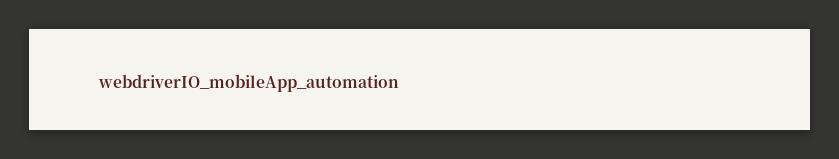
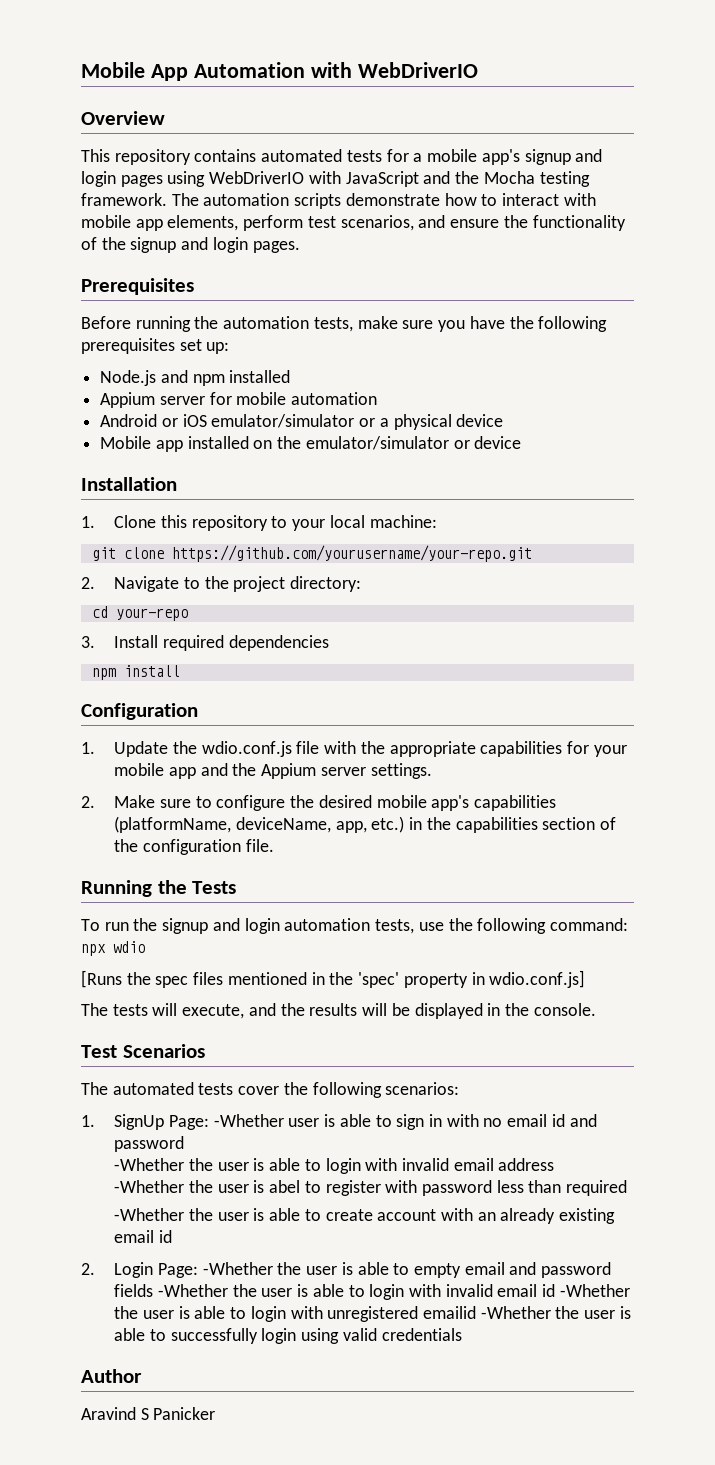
[98,74,399,92] webdriverIO_mobileApp_automation -> [81,62,478,81] [81,111,165,125] [81,149,603,165] [81,171,590,187] [81,193,596,209] [81,215,626,231] [81,237,300,253] [81,278,194,295] [81,316,608,332] [81,338,230,354] [100,370,291,386] [100,392,378,408] [100,414,504,430] [100,436,522,452] [81,477,177,491] [81,515,437,531] [91,545,532,562] [81,576,362,592] [91,606,188,621] [81,635,329,651] [91,665,180,680] [81,703,198,720] [81,741,627,757] [114,763,432,779] [81,795,556,811] [114,816,616,833] [114,839,274,855] [81,880,237,897] [81,918,628,934] [81,941,145,956] [81,970,586,988] [81,1003,596,1019] [81,1044,205,1058] [81,1082,460,1098] [81,1114,597,1130] [114,1136,185,1152] [114,1158,555,1174] [114,1180,628,1196] [114,1208,616,1224] [114,1230,172,1243] [81,1262,612,1278] [114,1284,630,1300] [114,1306,631,1322] [114,1328,462,1344] [81,1369,142,1383] [81,1407,216,1420] Mobile App Automation with WebDriverIO // Overview // This repository contains automated tests for a mobile app's signup and login pages using WebDriverIO with JavaScript and the Mocha testing framework. The automation scripts demonstrate how to interact with mobile app elements, perform test scenarios, and ensure the functionality of the signup and login pages. // Prerequisites // Before running the automation tests, make sure you have the following prerequisites set up: // Node.js and npm installed // Appium server for mobile automation // Android or iOS emulator/simulator or a physical device // Mobile app installed on the emulator/simulator or device // Installation // 1. Clone this repository to your local machine: // git clone https://github.com/yourusername/your-repo.git // 2. Navigate to the project directory: // cd your-repo // 3. Install required dependencies // npm install // Configuration // 1. Update the wdio.conf.js file with the appropriate capabilities for your mobile app and the Appium server settings. // 2. Make sure to configure the desired mobile app's capabilities (platformName, deviceName, app, etc.) in the capabilities section of the configuration file. // Running the Tests // To run the signup and login automation tests, use the following command: npx wdio // [Runs the spec files mentioned in the 'spec' property in wdio.conf.js] // The tests will execute, and the results will be displayed in the console. // Test Scenarios // The automated tests cover the following scenarios: // 1. SignUp Page: -Whether user is able to sign in with no email id and password // -Whether the user is able to login with invalid email address // -Whether the user is abel to register with password less than required // -Whether the user is able to create account with an already existing email id // 2. Login Page: -Whether the user is able to empty email and password fields -Whether the user is able to login with invalid email id -Whether the user is able to login with unregistered emailid -Whether the user is able to successfully login using valid credentials // Author // Aravind S Panicker

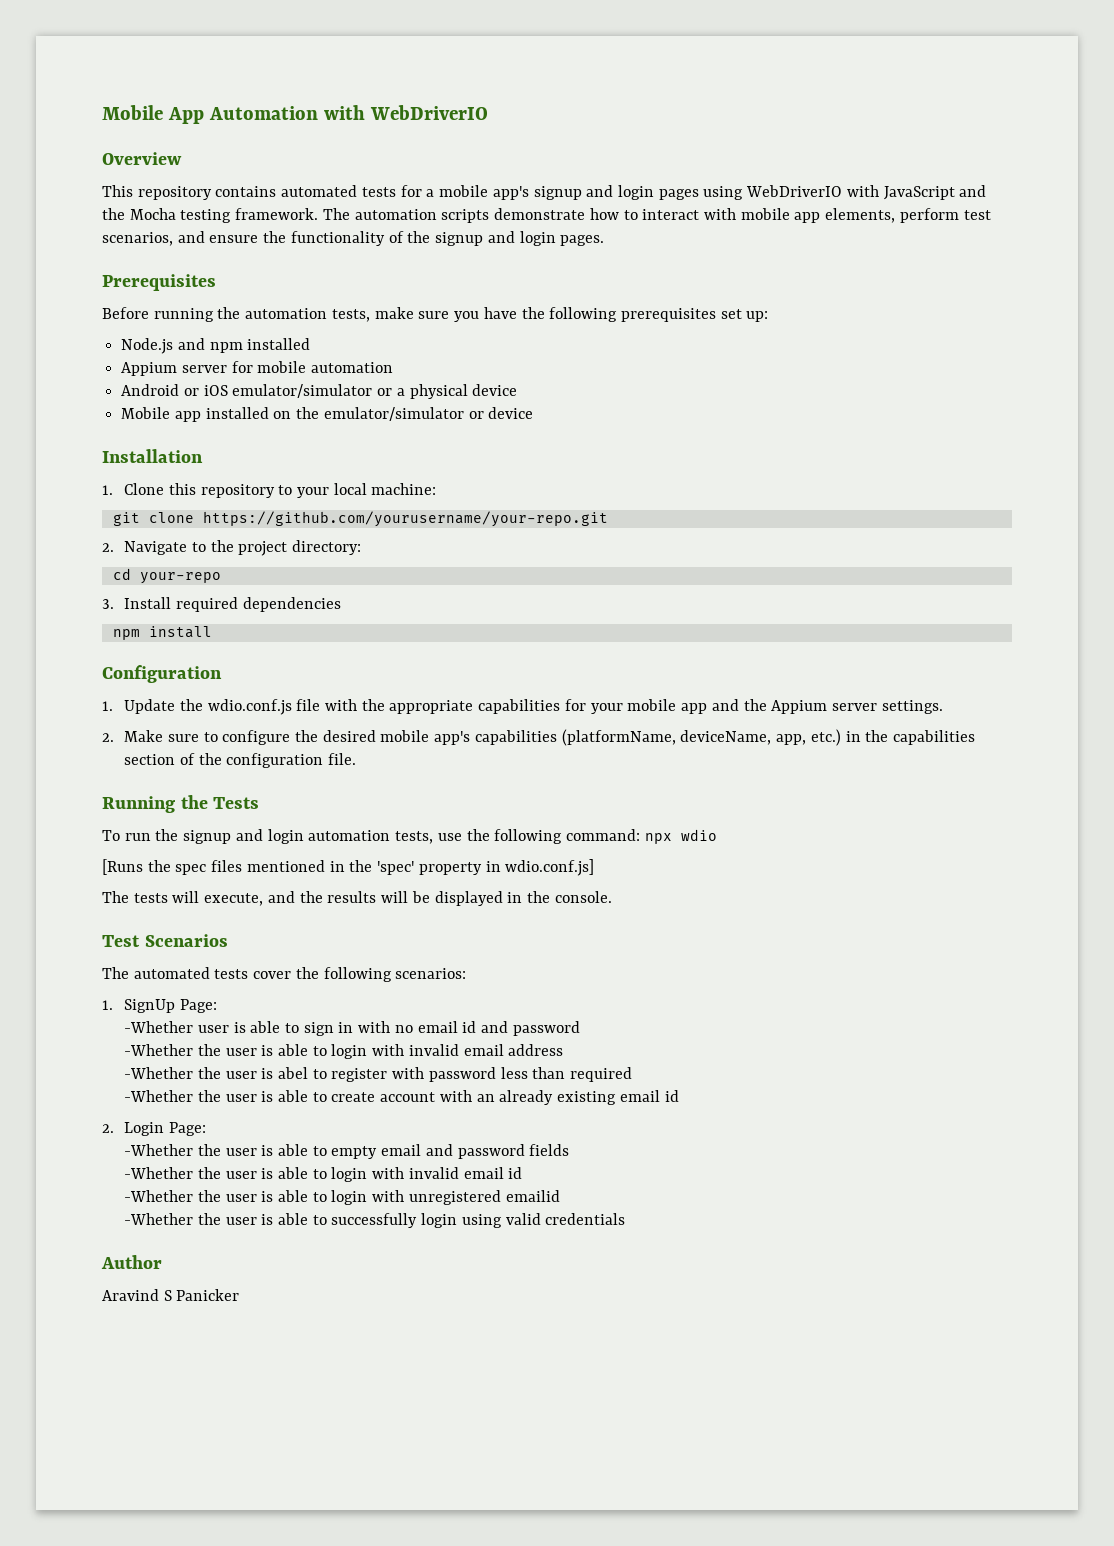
(209, 1122) none -> (217, 1006) //
(198, 1270) none -> (206, 1129) //
(154, 1290) none -> (570, 1150) //
(556, 1290) none -> (523, 1173) //
(476, 1312) none -> (560, 1196) //

